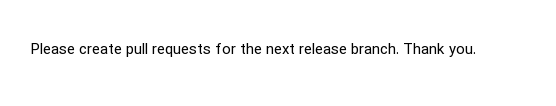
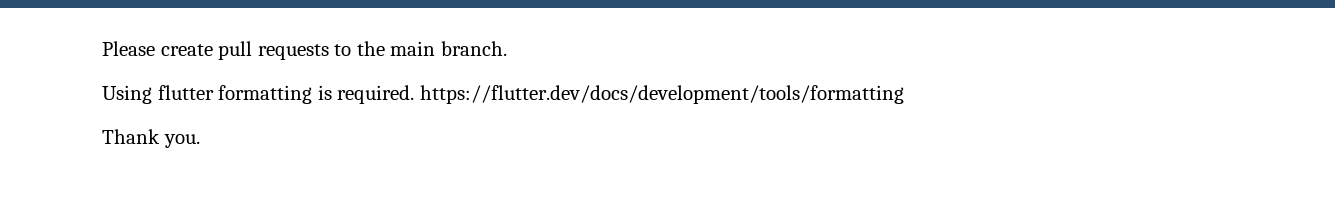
[215,43,400,54] for the next release branch. -> [334,41,507,56] [102,85,904,104] to the main branch. // Using flutter formatting is required. https://flutter.dev/docs/development/tools/formatting //

